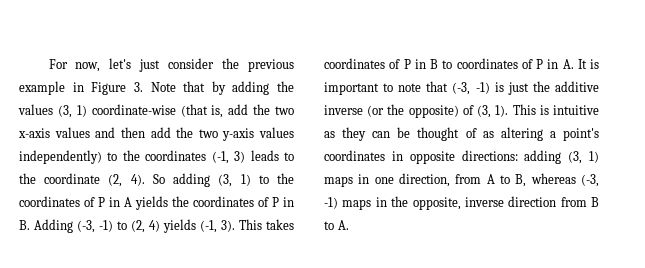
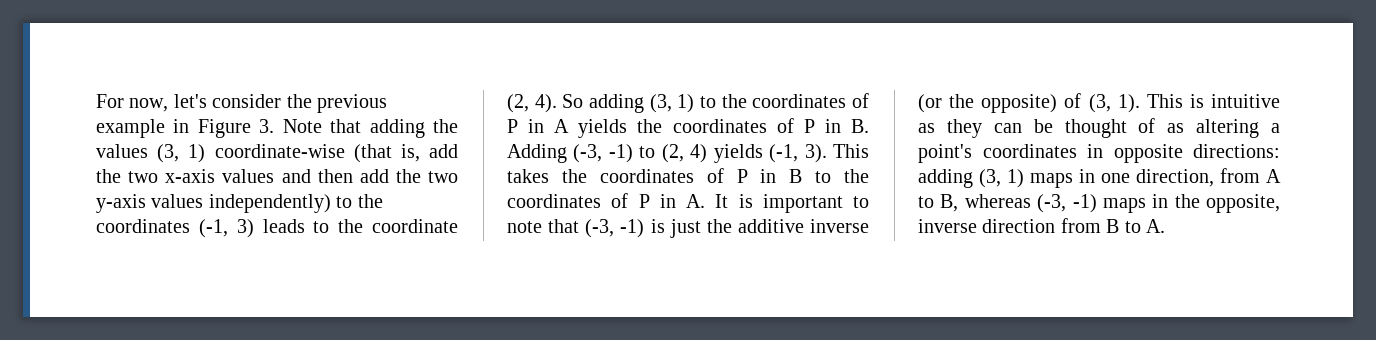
[139,59,161,72] just -> (207, 101) none
[211,81,226,95] by -> (362, 126) none
(294, 224) none -> [561,169,587,183] the
(453, 64) none -> [844,169,869,183] the

